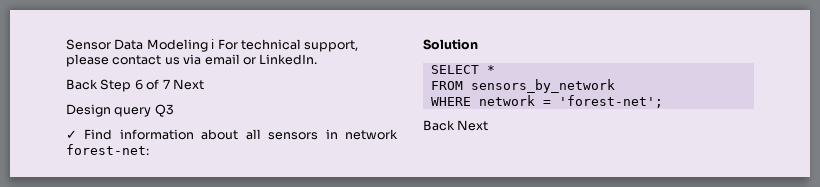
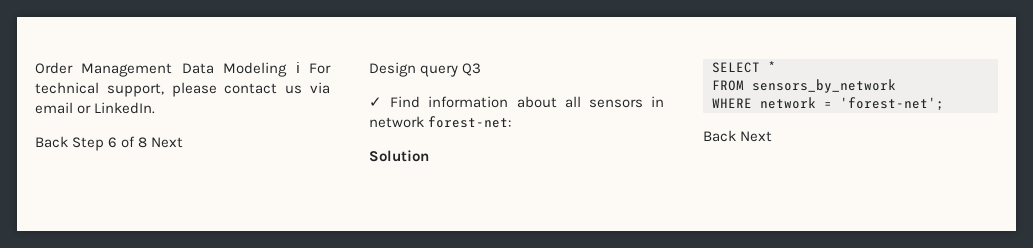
[66,39,111,50] Sensor -> [35,62,173,77] Order Management
[162,79,170,89] 7 -> [138,137,148,148] 8

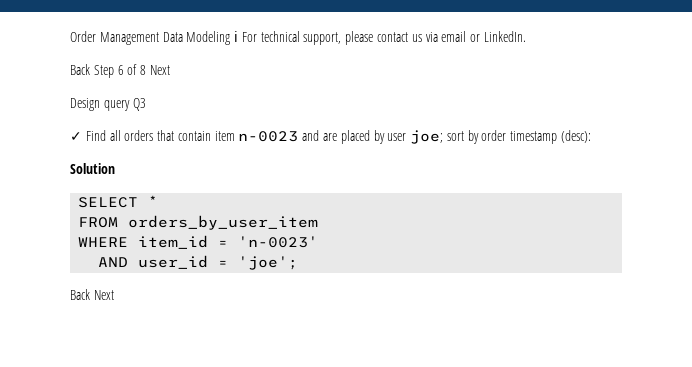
[428,96,664,108] [369,116,512,128] information about all sensors in network forest-net: -> [109,130,592,144] all orders that contain item n-0023 and are placed by user joe; sort by order timestamp (desc):
[752,79,896,93] sensors_by_network -> [128,215,319,230] orders_by_user_item
[760,97,944,111] network = 'forest-net'; -> [138,235,319,249] [98,255,299,270] item_id = 'n-0023' // AND user_id = 'joe';

